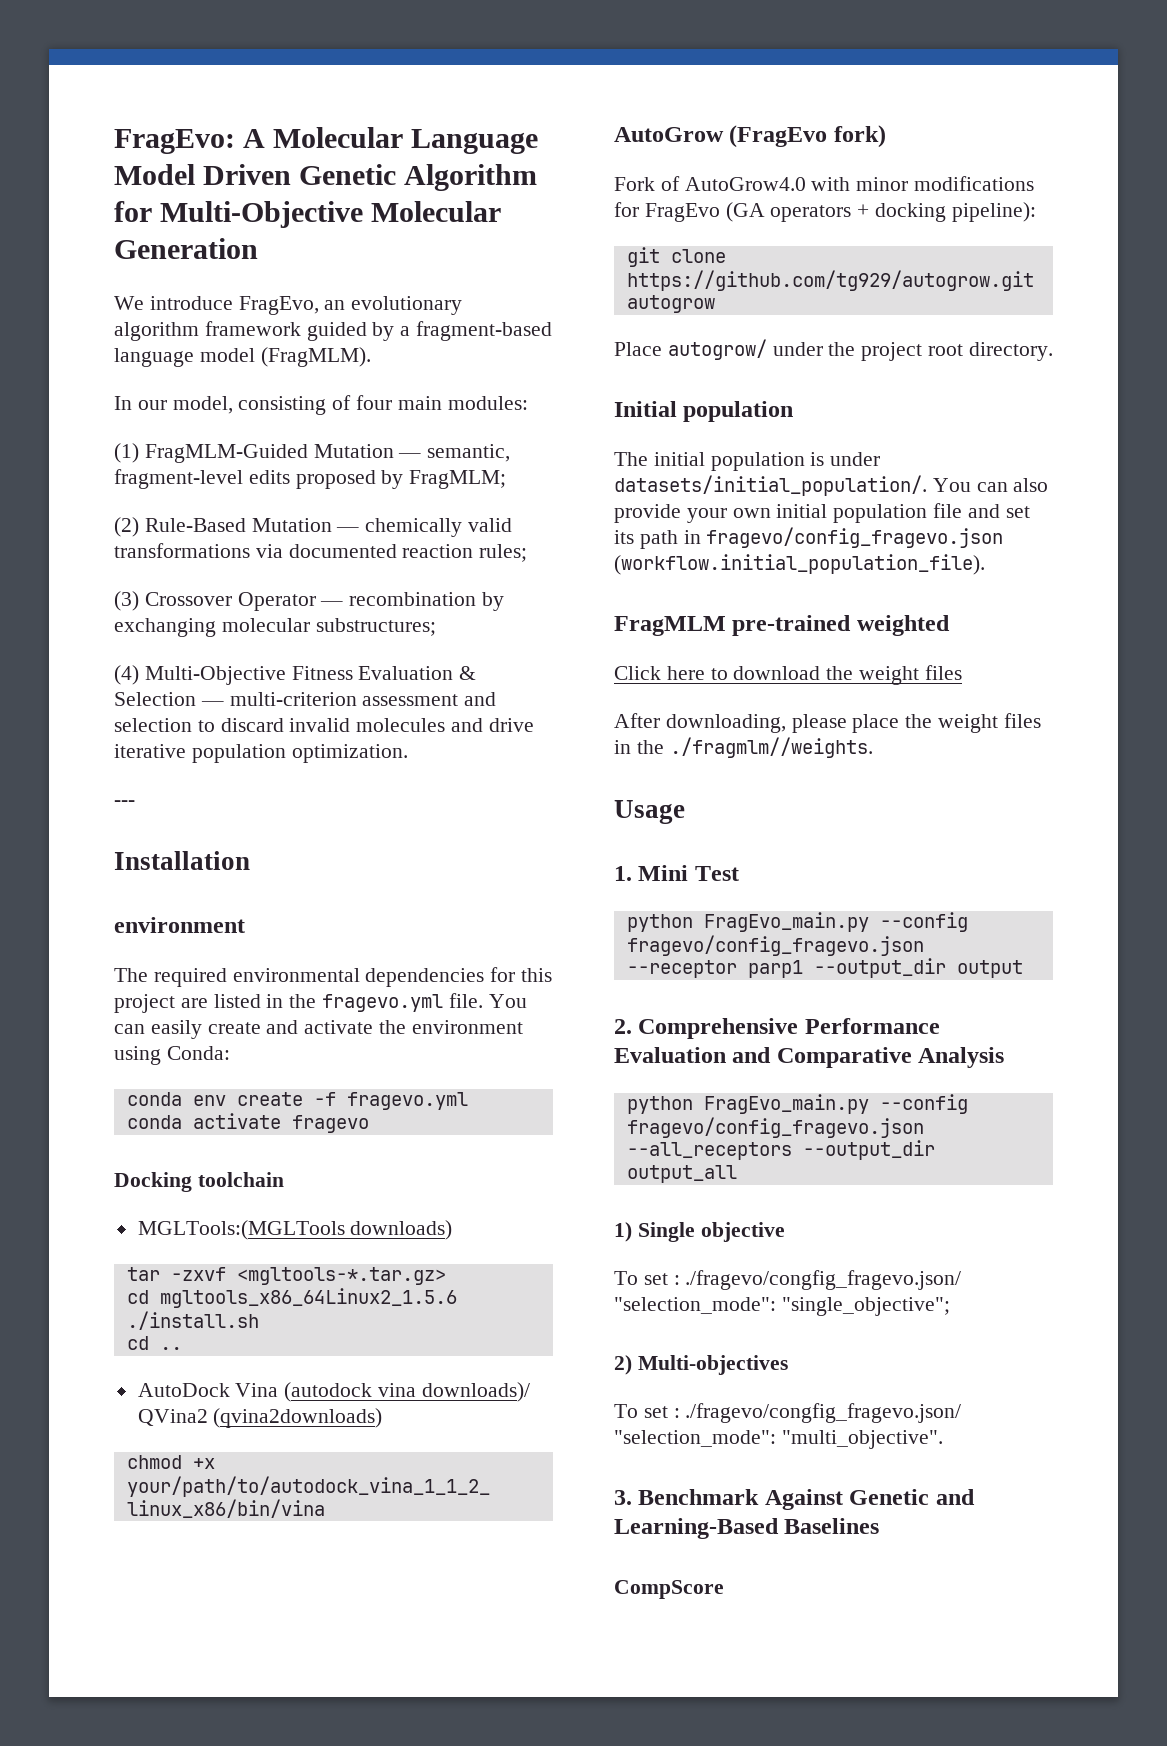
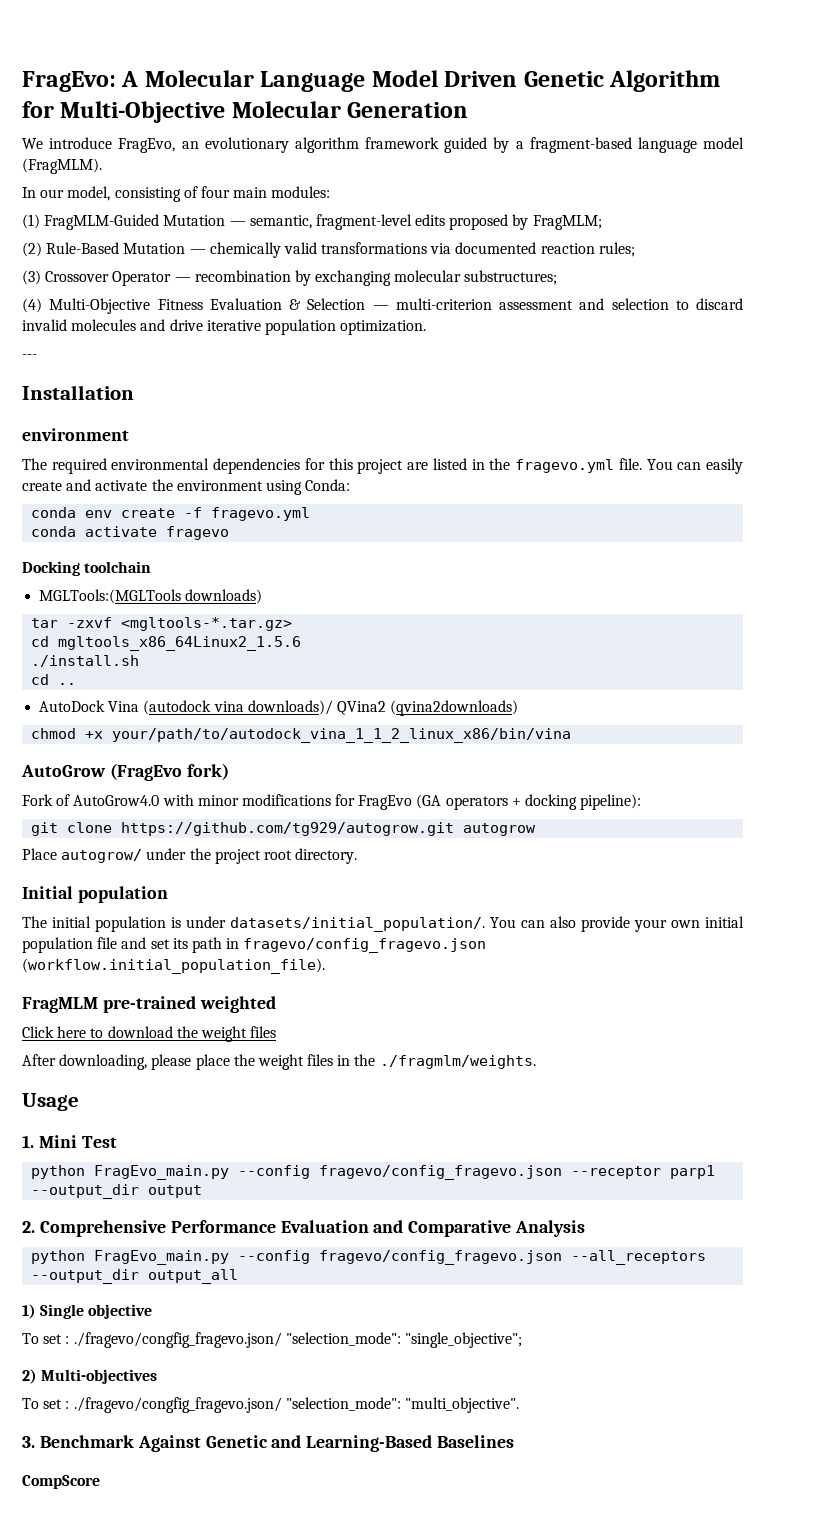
[669,737,873,758] ./fragmlm//weights. -> [379,1055,536,1069] ./fragmlm/weights.

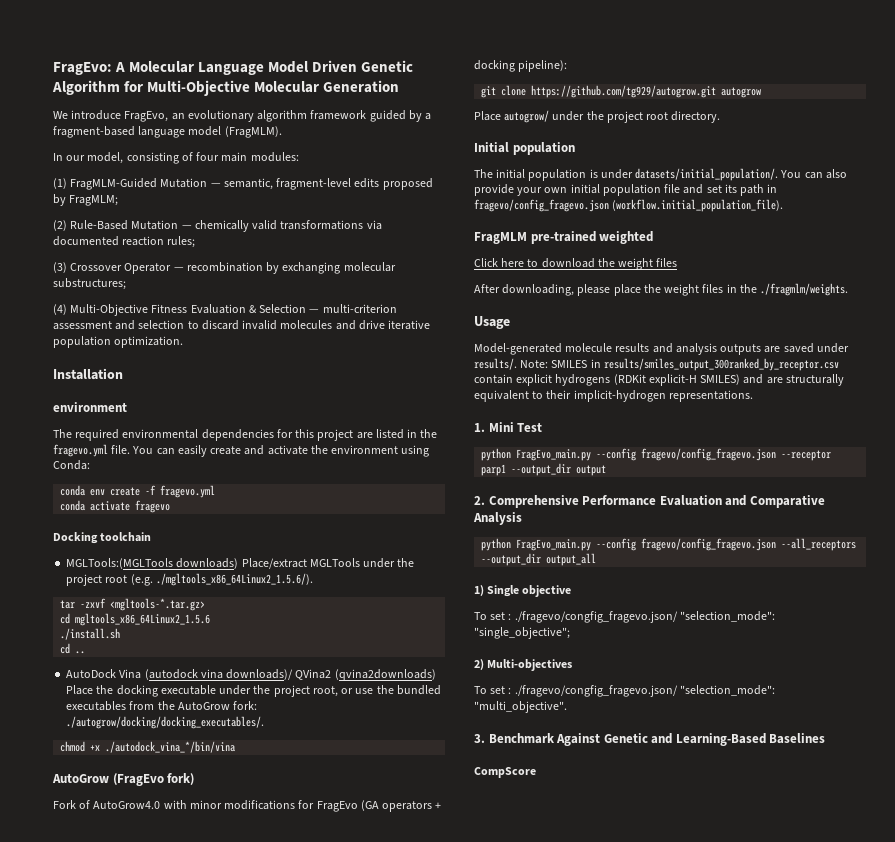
[22,354,37,359] // --- -> (184, 342) none
(263, 596) none -> [241,558,415,569] [66,573,313,586] Place/extract MGLTools under the project root (e.g. ./mgltools_x86_64Linux2_1.5.6/).
(519, 708) none -> [66,685,441,697] [66,701,258,711] [66,716,265,729] Place the docking executable under the project root, or use the bundled executables from the AutoGrow fork: ./autogrow/docking/docking_executables/.
[112,728,572,743] your/path/to/autodock_vina_1_1_2_linux_x86/bin/vina -> [105,741,236,753] ./autodock_vina_*/bin/vina
(79, 1102) none -> [474,343,849,355] [474,358,839,371] [474,374,844,386] [474,390,753,402] // Model-generated molecule results and analysis outputs are saved under results/. Note: SMILES in results/smiles_output_300ranked_by_receptor.csv contain explicit hydrogens (RDKit explicit-H SMILES) and are structurally equivalent to their implicit-hydrogen representations.

